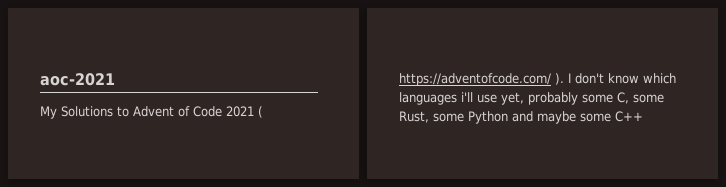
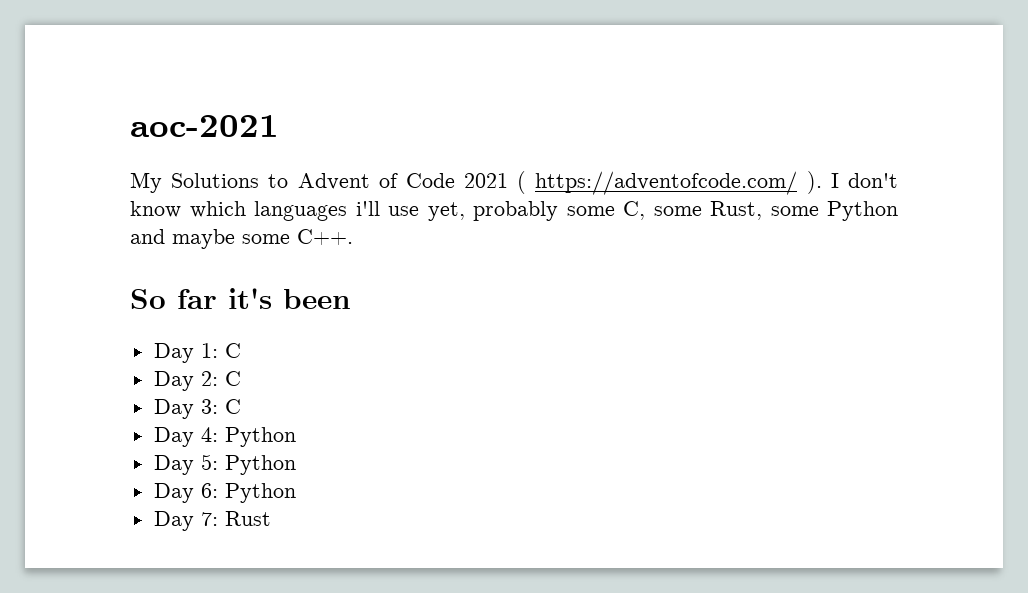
[615,111,643,122] C++ -> [297,229,353,245] [130,288,351,309] [153,343,241,363] [153,371,241,391] [153,399,241,419] [153,427,296,447] [153,454,296,475] [153,483,296,503] [153,511,271,531] C++. // So far it's been // Day 1: C // Day 2: C // Day 3: C // Day 4: Python // Day 5: Python // Day 6: Python // Day 7: Rust

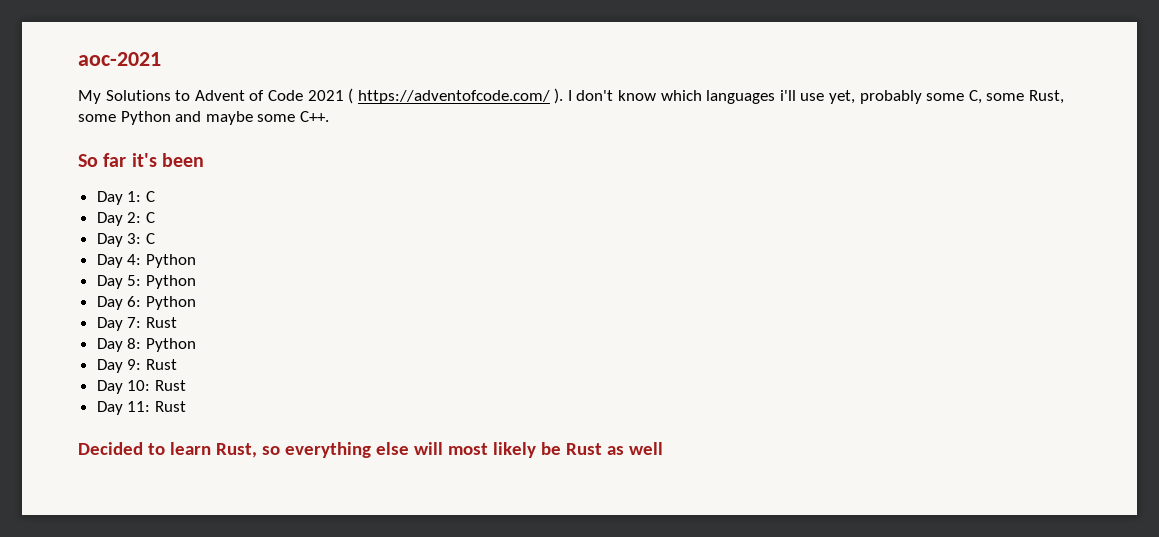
(271, 518) none -> [96,338,196,352] [96,359,177,373] [96,380,186,394] [96,401,186,415] [78,442,663,458] // Day 8: Python // Day 9: Rust // Day 10: Rust // Day 11: Rust // Decided to learn Rust, so everything else will most likely be Rust as well

